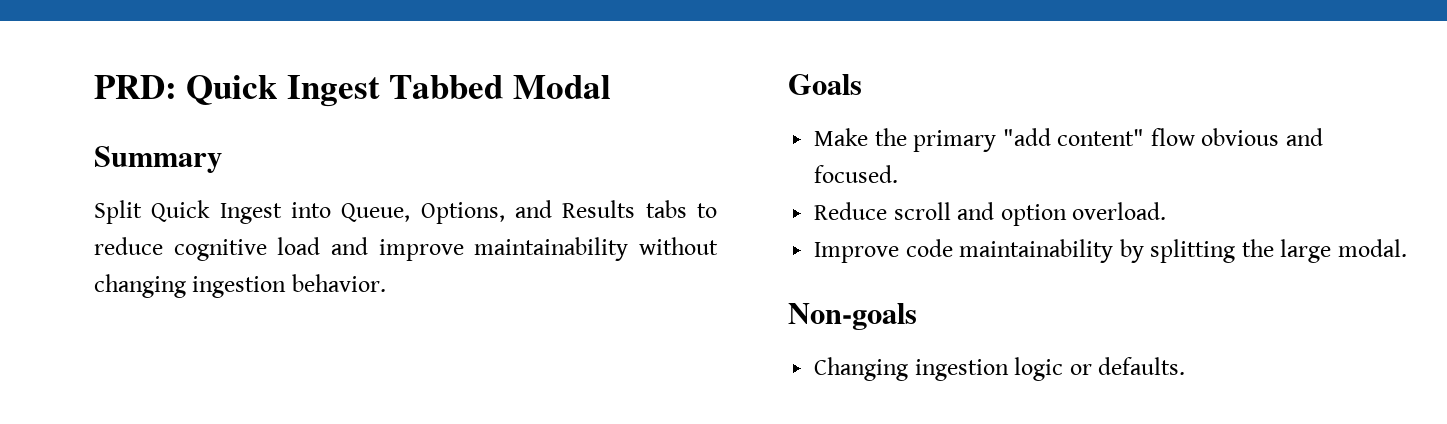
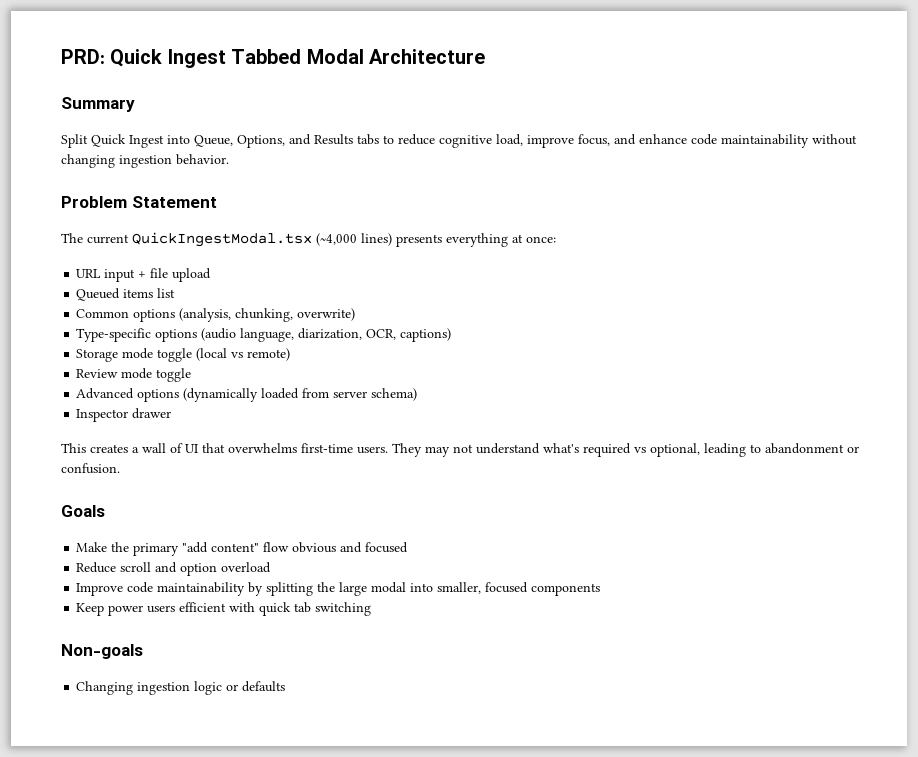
(611, 87) none -> [369,49,485,64] Architecture
[277,237,464,261] load and improve -> [496,134,717,148] load, improve focus, and enhance code
(386, 283) none -> [61,196,217,208] [61,232,556,247] [76,268,212,282] [76,288,176,301] [76,308,356,322] [76,328,452,342] [76,348,291,362] [76,368,192,382] [76,388,418,402] [76,408,172,422] [61,443,859,457] [61,463,120,474] // Problem Statement // The current QuickIngestModal.tsx (~4,000 lines) presents everything at once: // URL input + file upload // Queued items list // Common options (analysis, chunking, overwrite) // Type-specific options (audio language, diarization, OCR, captions) // Storage mode toggle (local vs remote) // Review mode toggle // Advanced options (dynamically loaded from server schema) // Inspector drawer // This creates a wall of UI that overwhelms first-time users. They may not understand what's required vs optional, leading to abandonment or confusion.
[814,165,899,183] focused. -> [365,542,409,553] focused
[1072,202,1167,220] overload. -> [221,562,272,573] overload
[1337,239,1407,257] modal. -> [371,582,601,596] [76,602,372,616] modal into smaller, focused components // Keep power users efficient with quick tab switching
[1098,357,1186,375] defaults. -> [242,681,286,692] defaults

